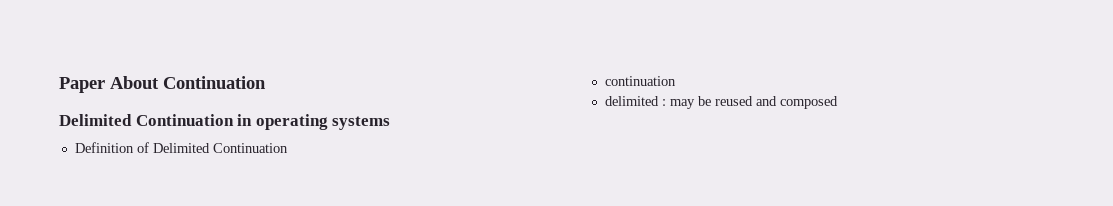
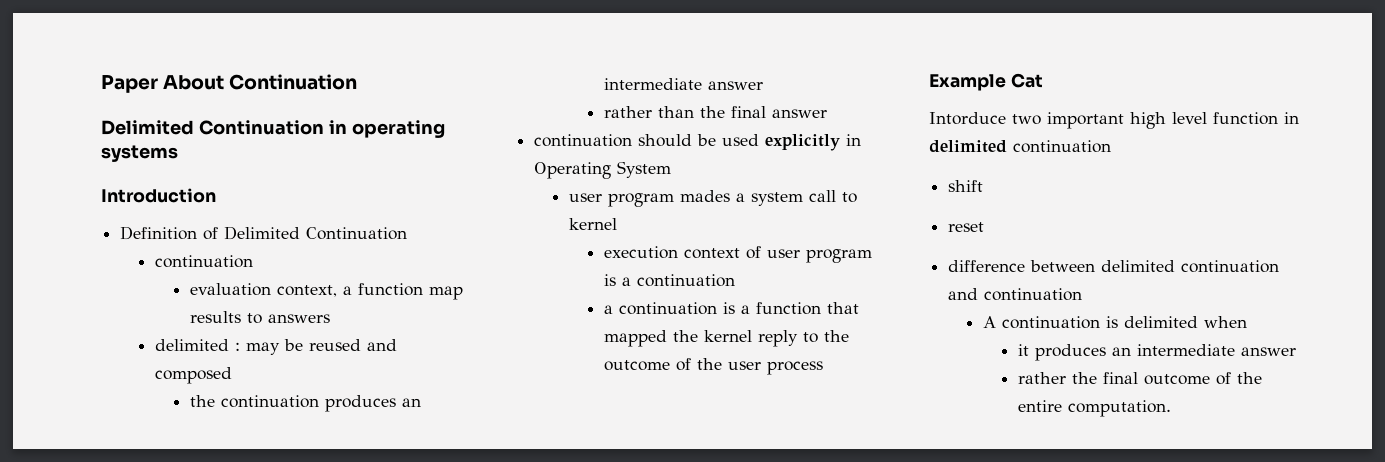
(391, 123) none -> [101,188,216,203] // Introduction
(677, 81) none -> [190,283,464,300] [190,311,331,324] // evaluation context, a function map results to answers
(839, 102) none -> [190,395,422,412] [604,78,764,90] [604,106,828,118] [534,134,862,151] [534,161,672,179] [569,190,858,207] [569,218,618,230] [604,246,873,263] [604,274,736,287] [604,302,860,315] [604,330,850,347] [604,358,824,375] [929,73,1043,91] [929,112,1299,129] [929,140,1111,153] [948,180,984,192] [948,222,985,232] [948,260,1280,273] [948,288,1083,301] [983,316,1248,329] [1018,344,1297,361] [1018,372,1263,385] [1018,400,1172,417] // the continuation produces an intermediate answer // rather than the final answer // continuation should be used explicitly in Operating System // user program mades a system call to kernel // execution context of user program is a continuation // a continuation is a function that mapped the kernel reply to the outcome of the user process // Example Cat // Intorduce two important high level function in delimited continuation // shift // reset // difference between delimited continuation and continuation // A continuation is delimited when // it produces an intermediate answer // rather the final outcome of the entire computation.

